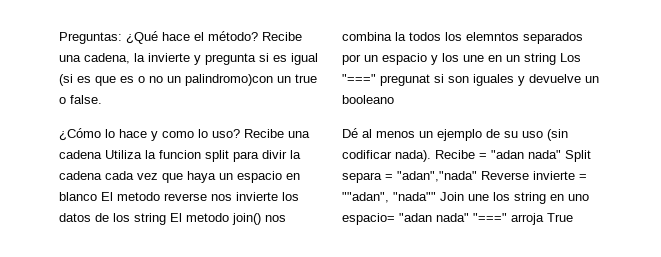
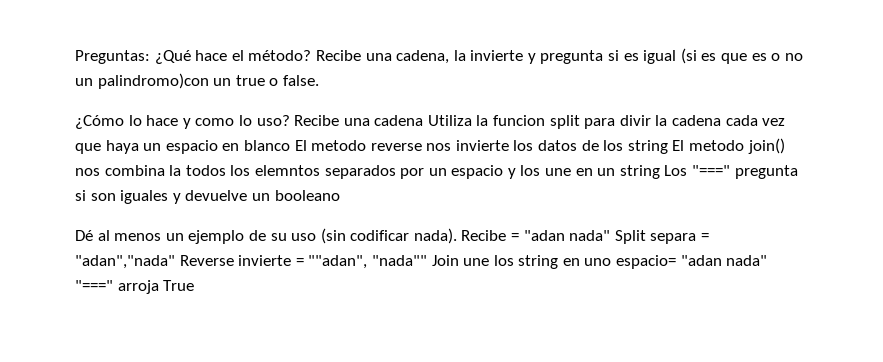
[380,74,430,86] pregunat -> [734,165,798,179] pregunta

